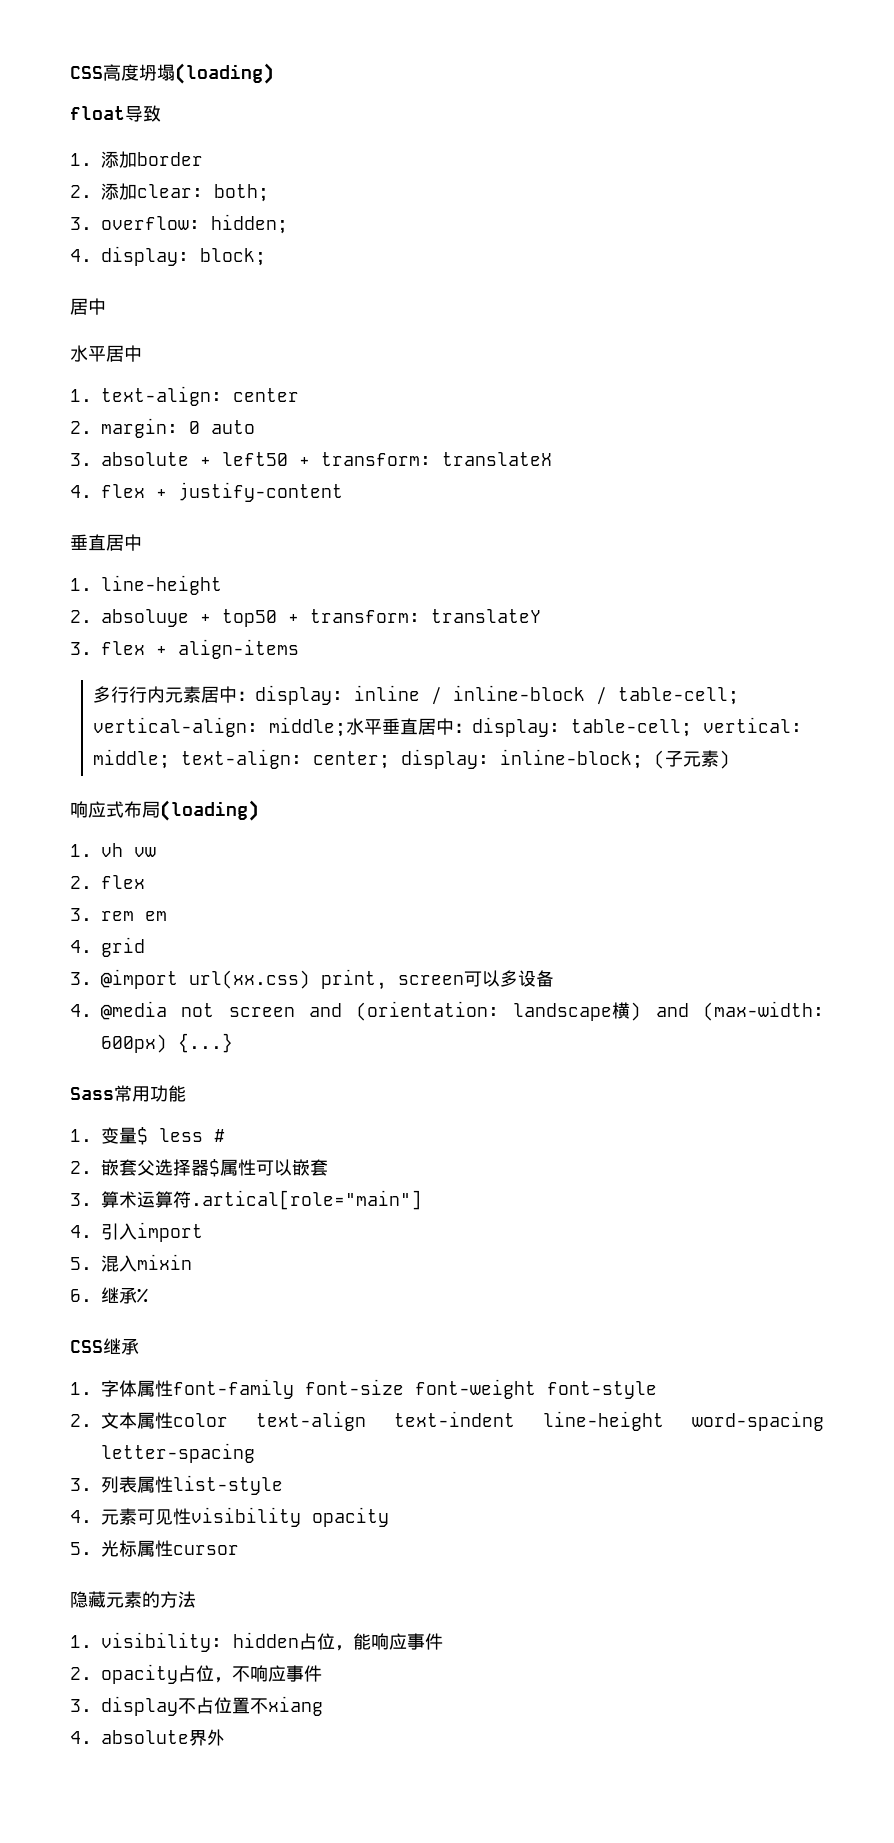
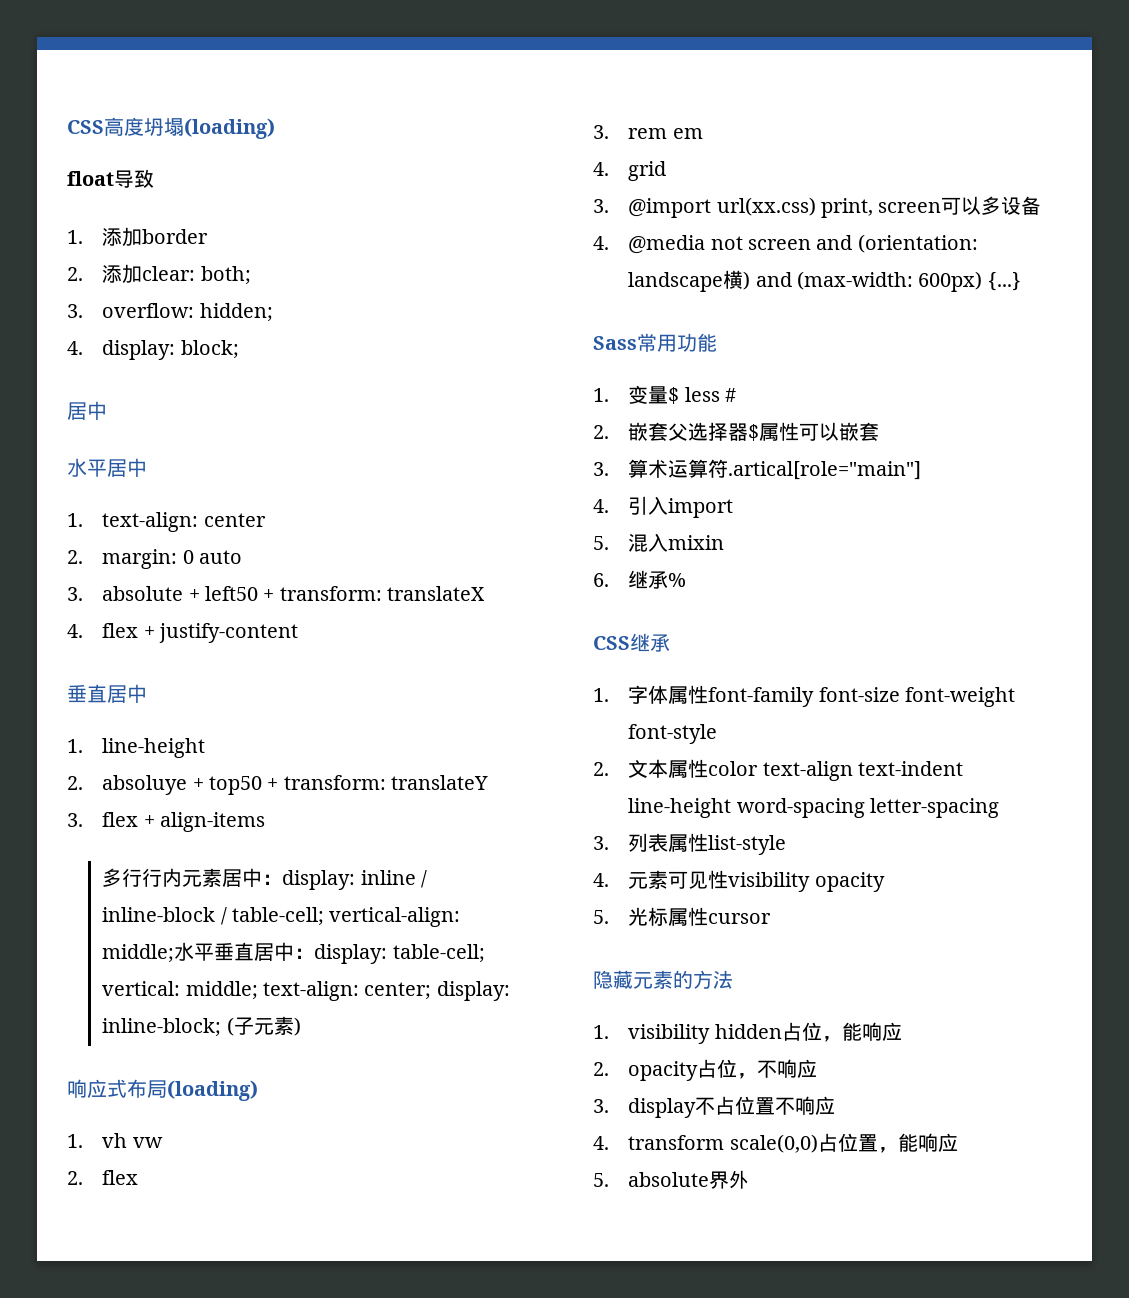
[101,1632,222,1652] visibility: -> [628,1024,711,1044] visibility
[407,1633,443,1650] 事件 -> (902, 1031) none
[286,1665,322,1682] 事件 -> (818, 1068) none
[268,1696,323,1716] [70,1731,92,1744] xiang // 4. -> [795,1096,836,1115] [593,1133,958,1153] [593,1173,609,1187] 响应 // 4. transform scale(0,0)占位置，能响应 // 5.

